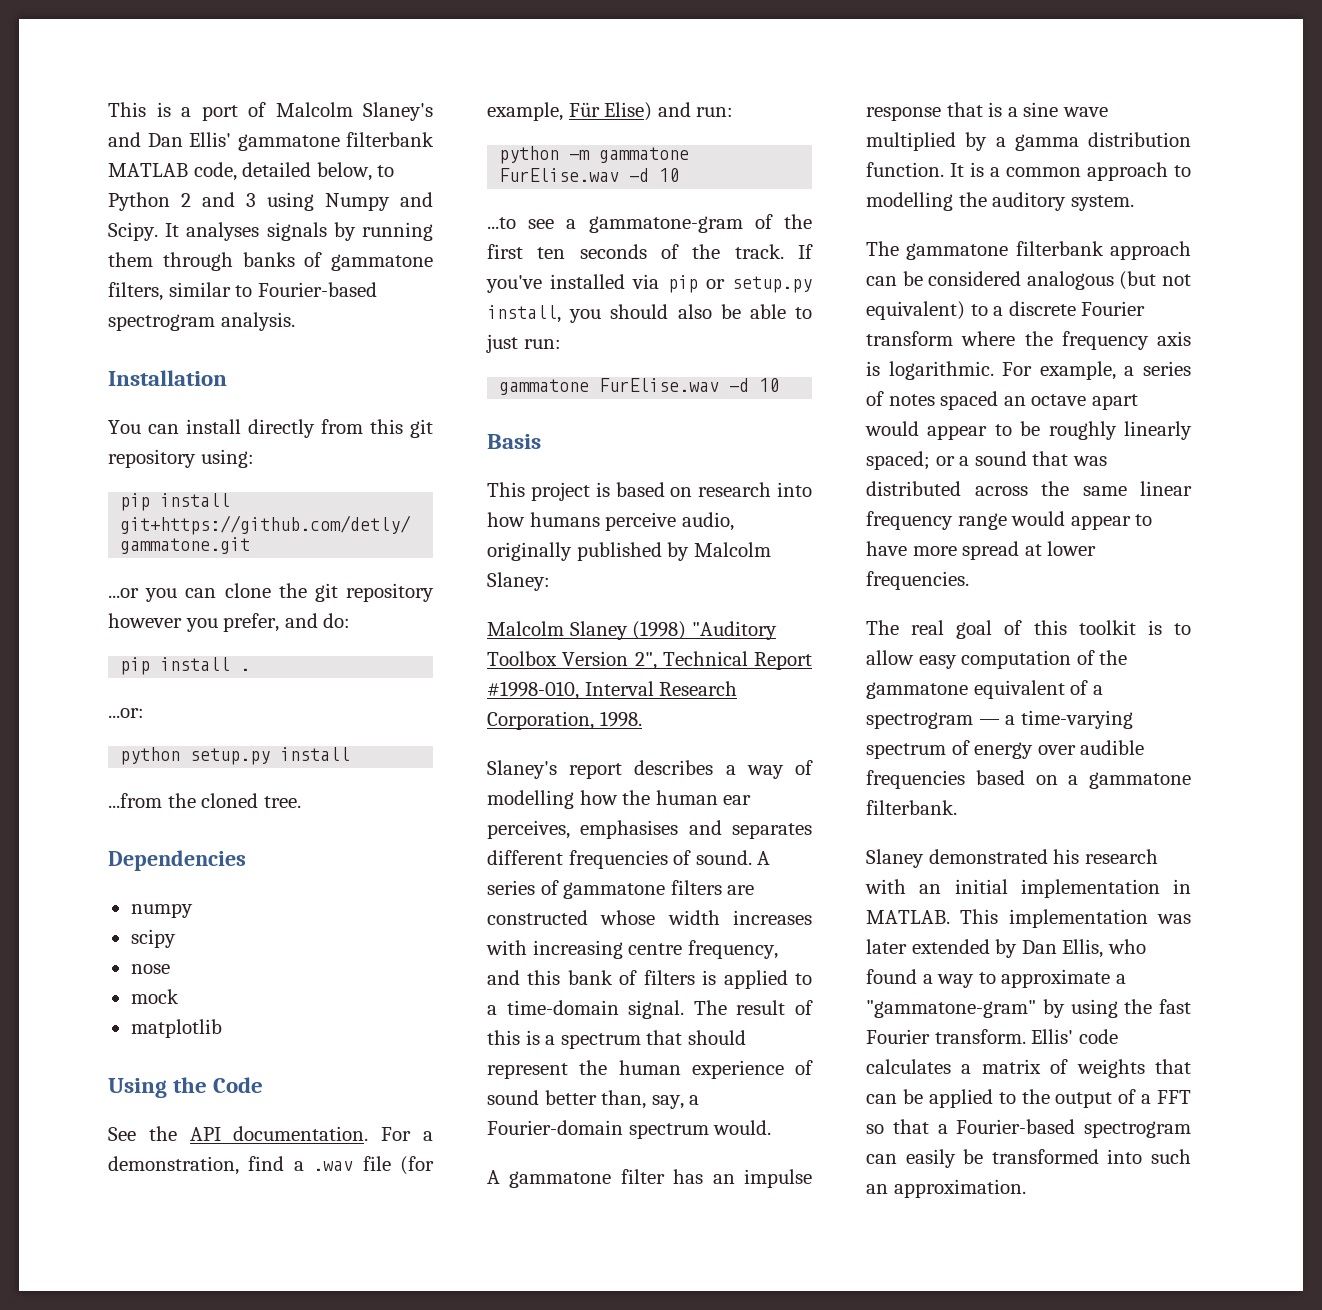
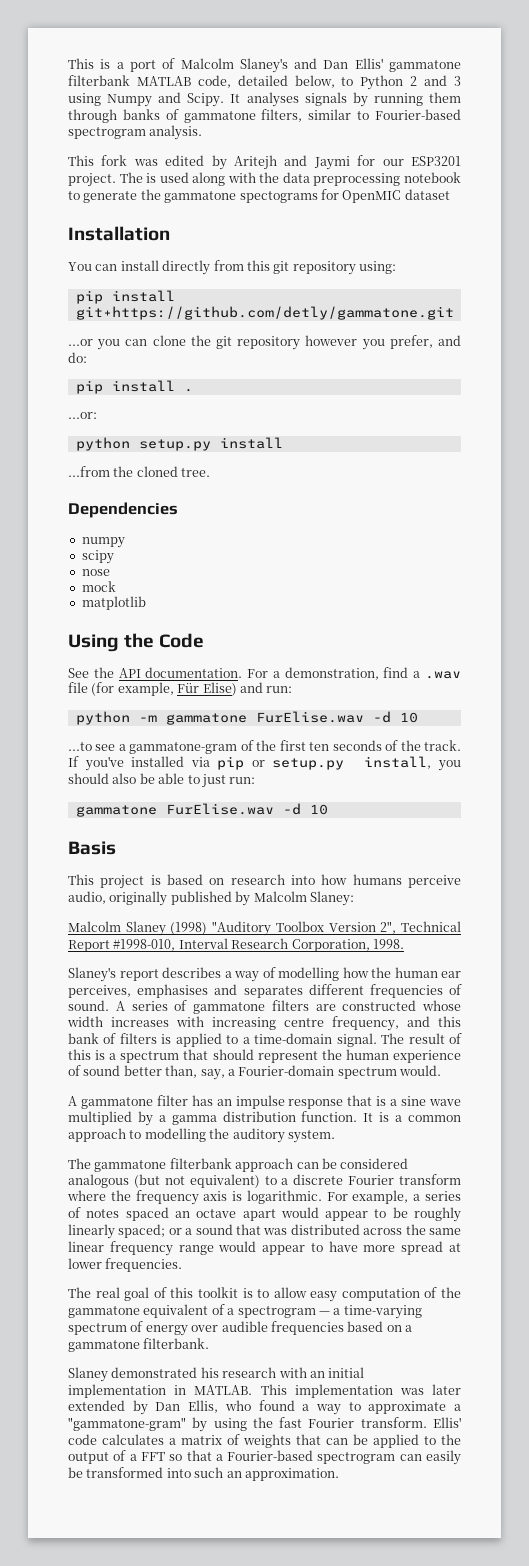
(295, 321) none -> [68,155,461,170] [68,172,461,187] [68,189,450,203] // This fork was edited by Aritejh and Jaymi for our ESP3201 project. The is used along with the data preprocessing notebook to generate the gammatone spectograms for OpenMIC dataset

